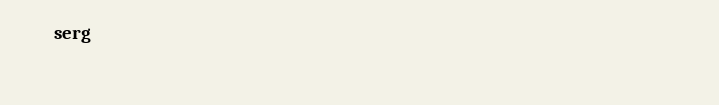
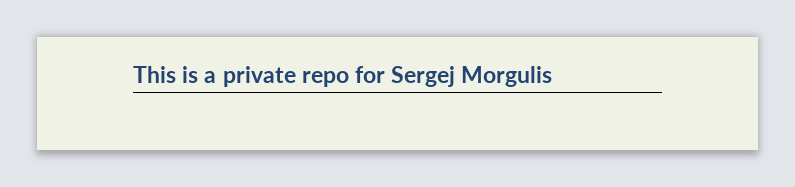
[54,28,91,43] serg -> [133,66,553,87] This is a private repo for Sergej Morgulis

